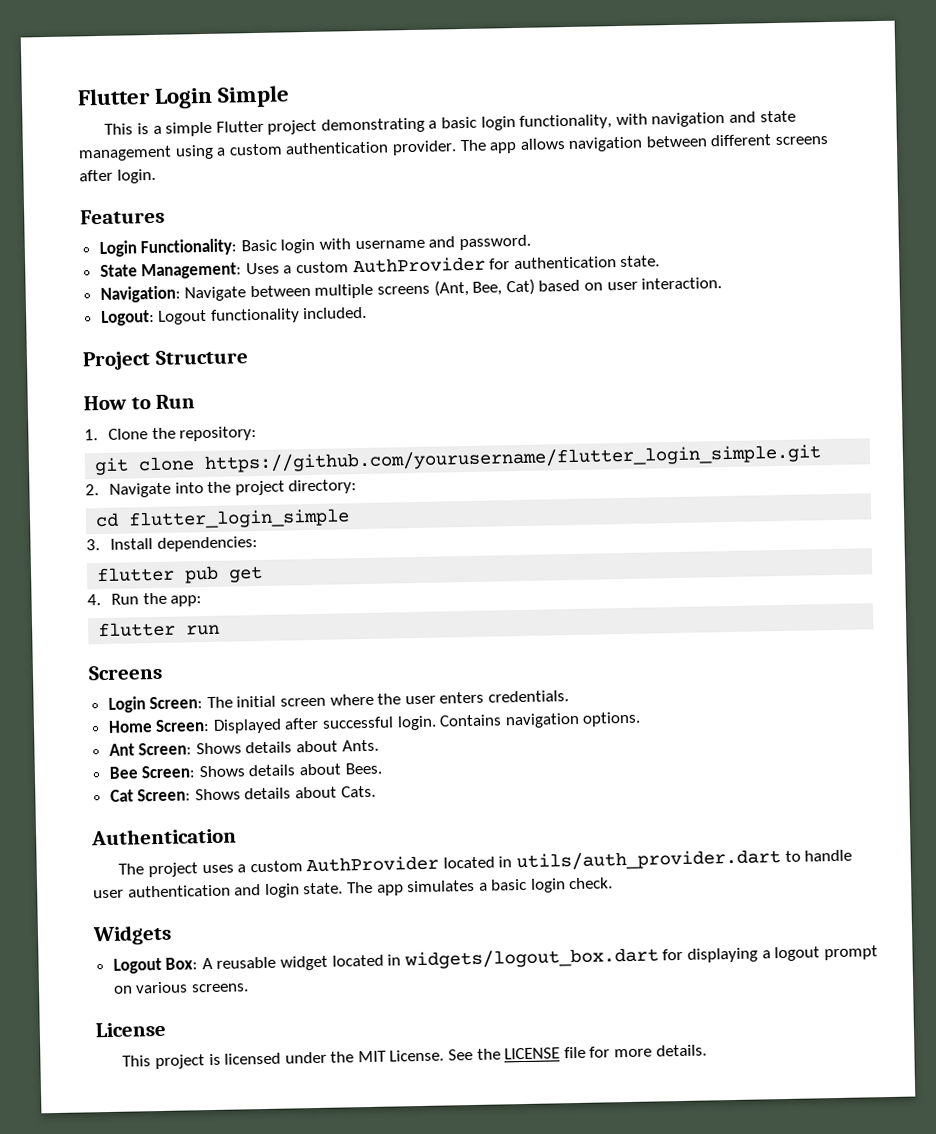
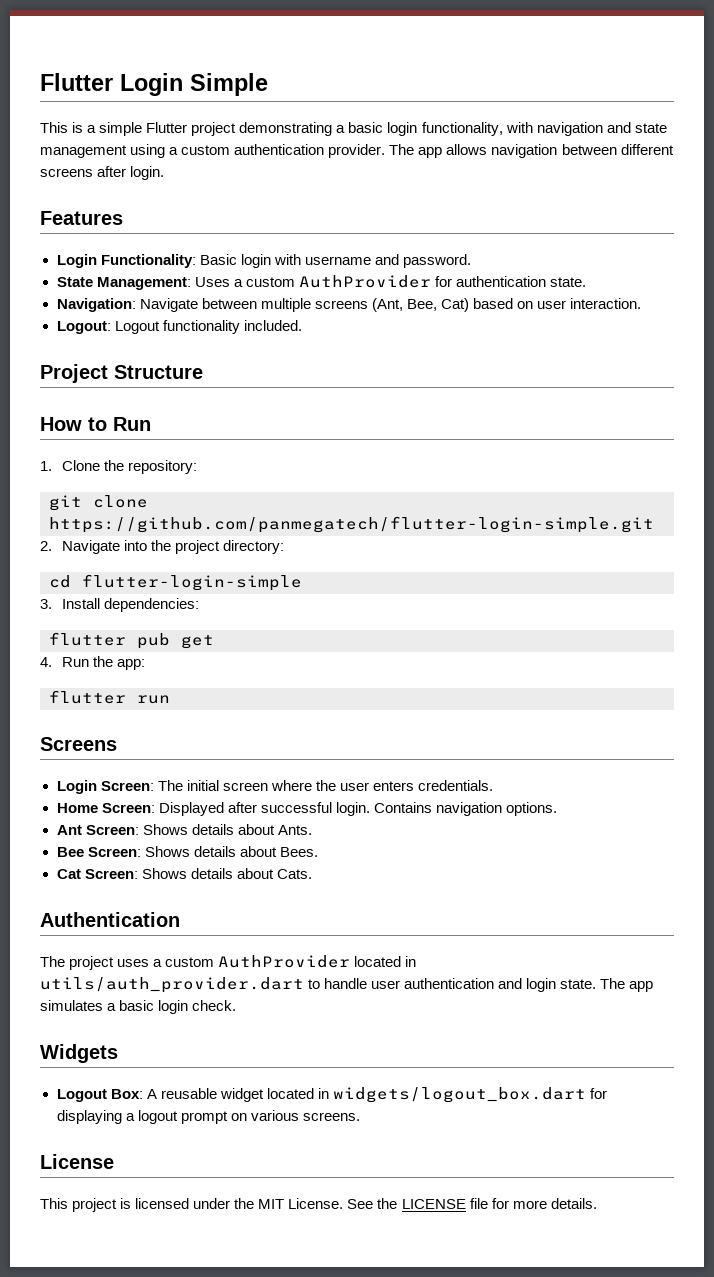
[204,444,823,474] https://github.com/yourusername/flutter_login_simple.git -> [49,516,654,533] https://github.com/panmegatech/flutter-login-simple.git
[128,508,351,530] flutter_login_simple -> [82,574,302,591] flutter-login-simple

